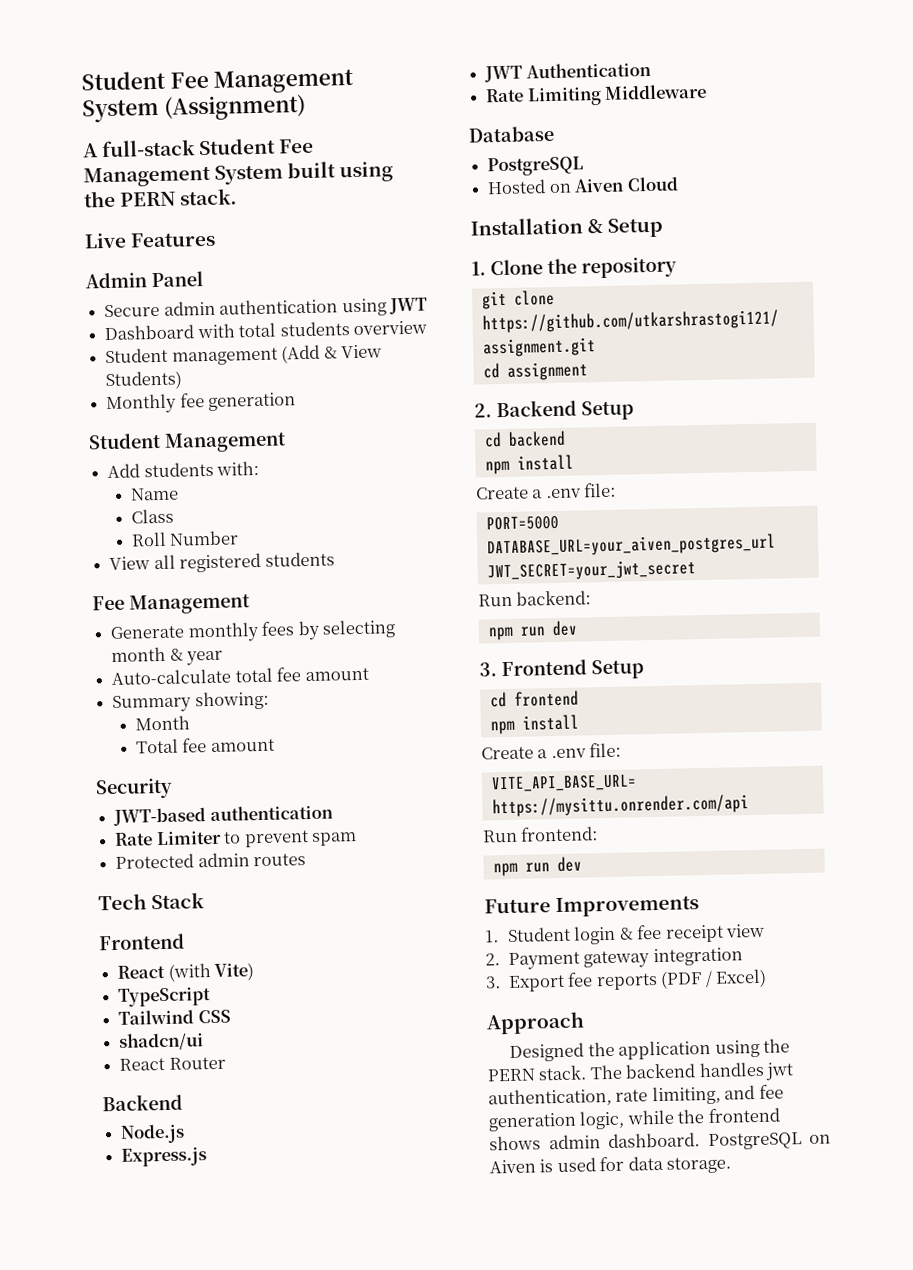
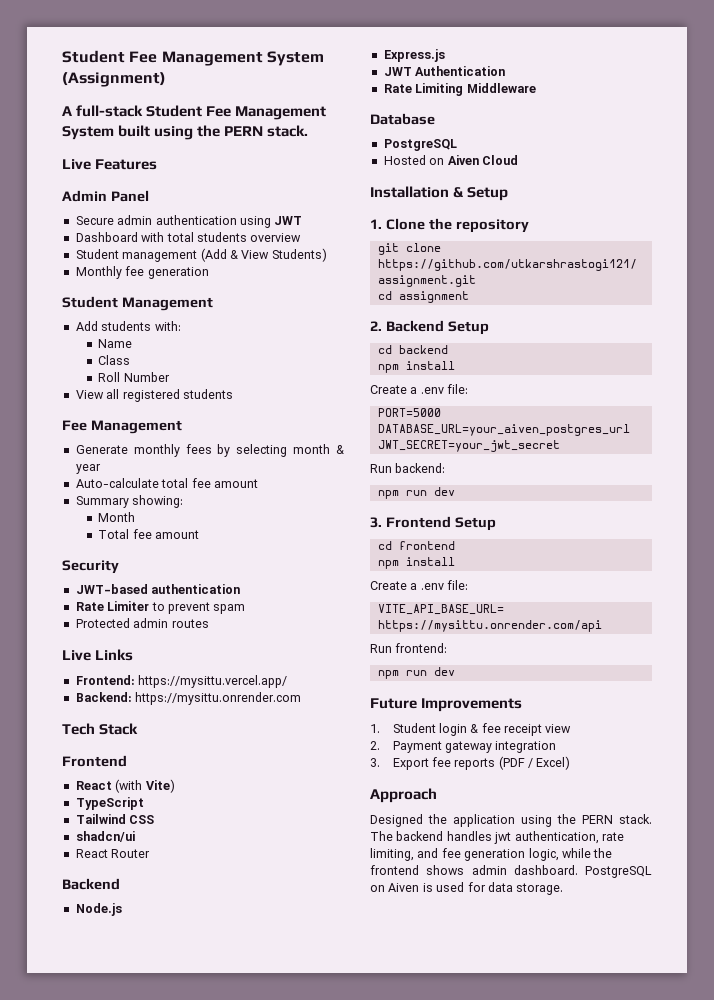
(307, 860) none -> [62,649,134,661] [75,675,288,688] [75,692,302,705] // Live Links // Frontend: https://mysittu.vercel.app/ // Backend: https://mysittu.onrender.com

